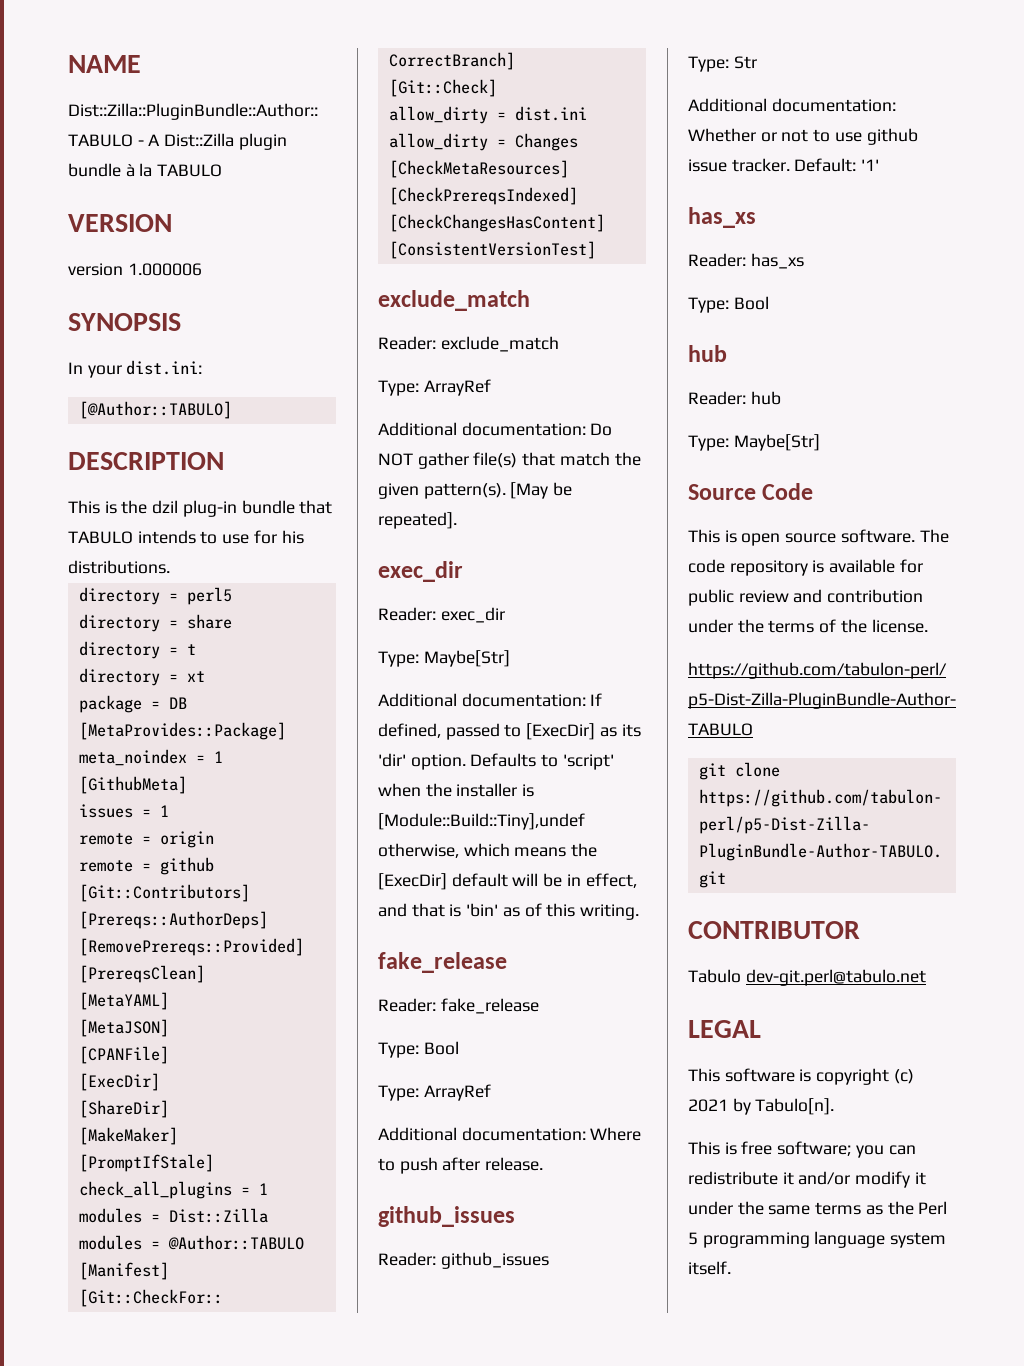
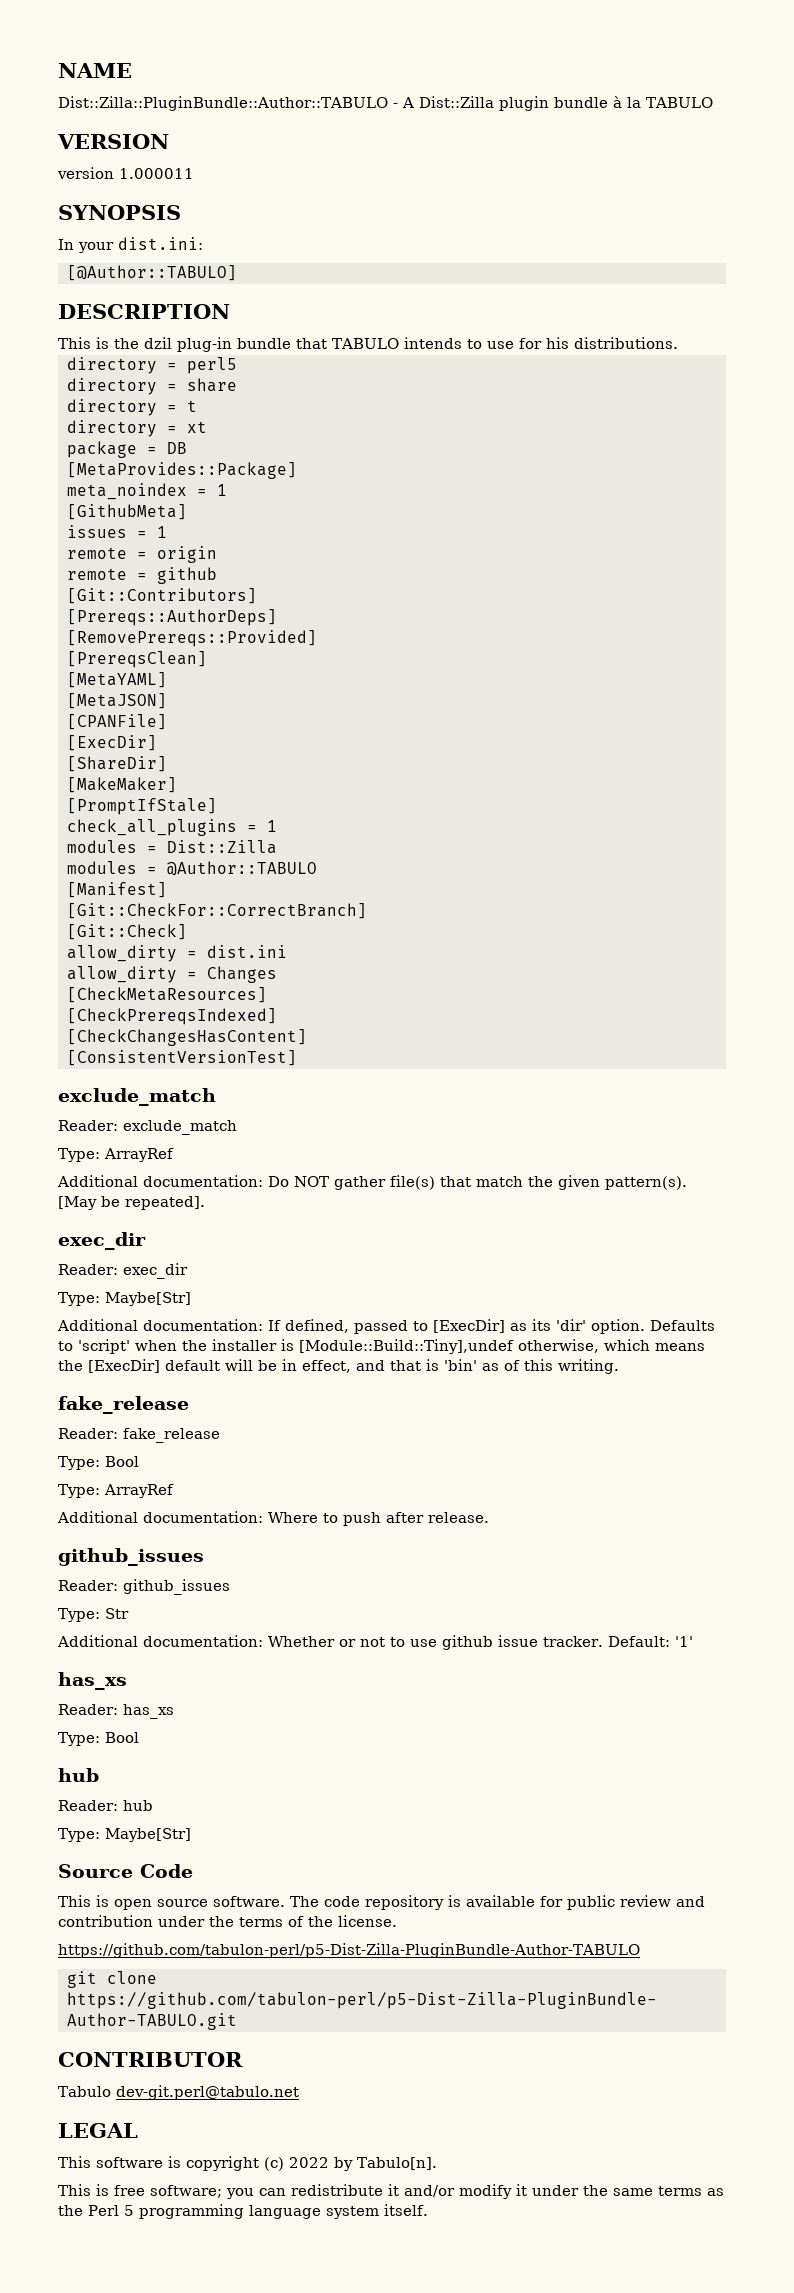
[127,263,202,276] 1.000006 -> [119,168,194,179] 1.000011
[688,1099,728,1112] 2021 -> [289,2157,329,2168] 2022

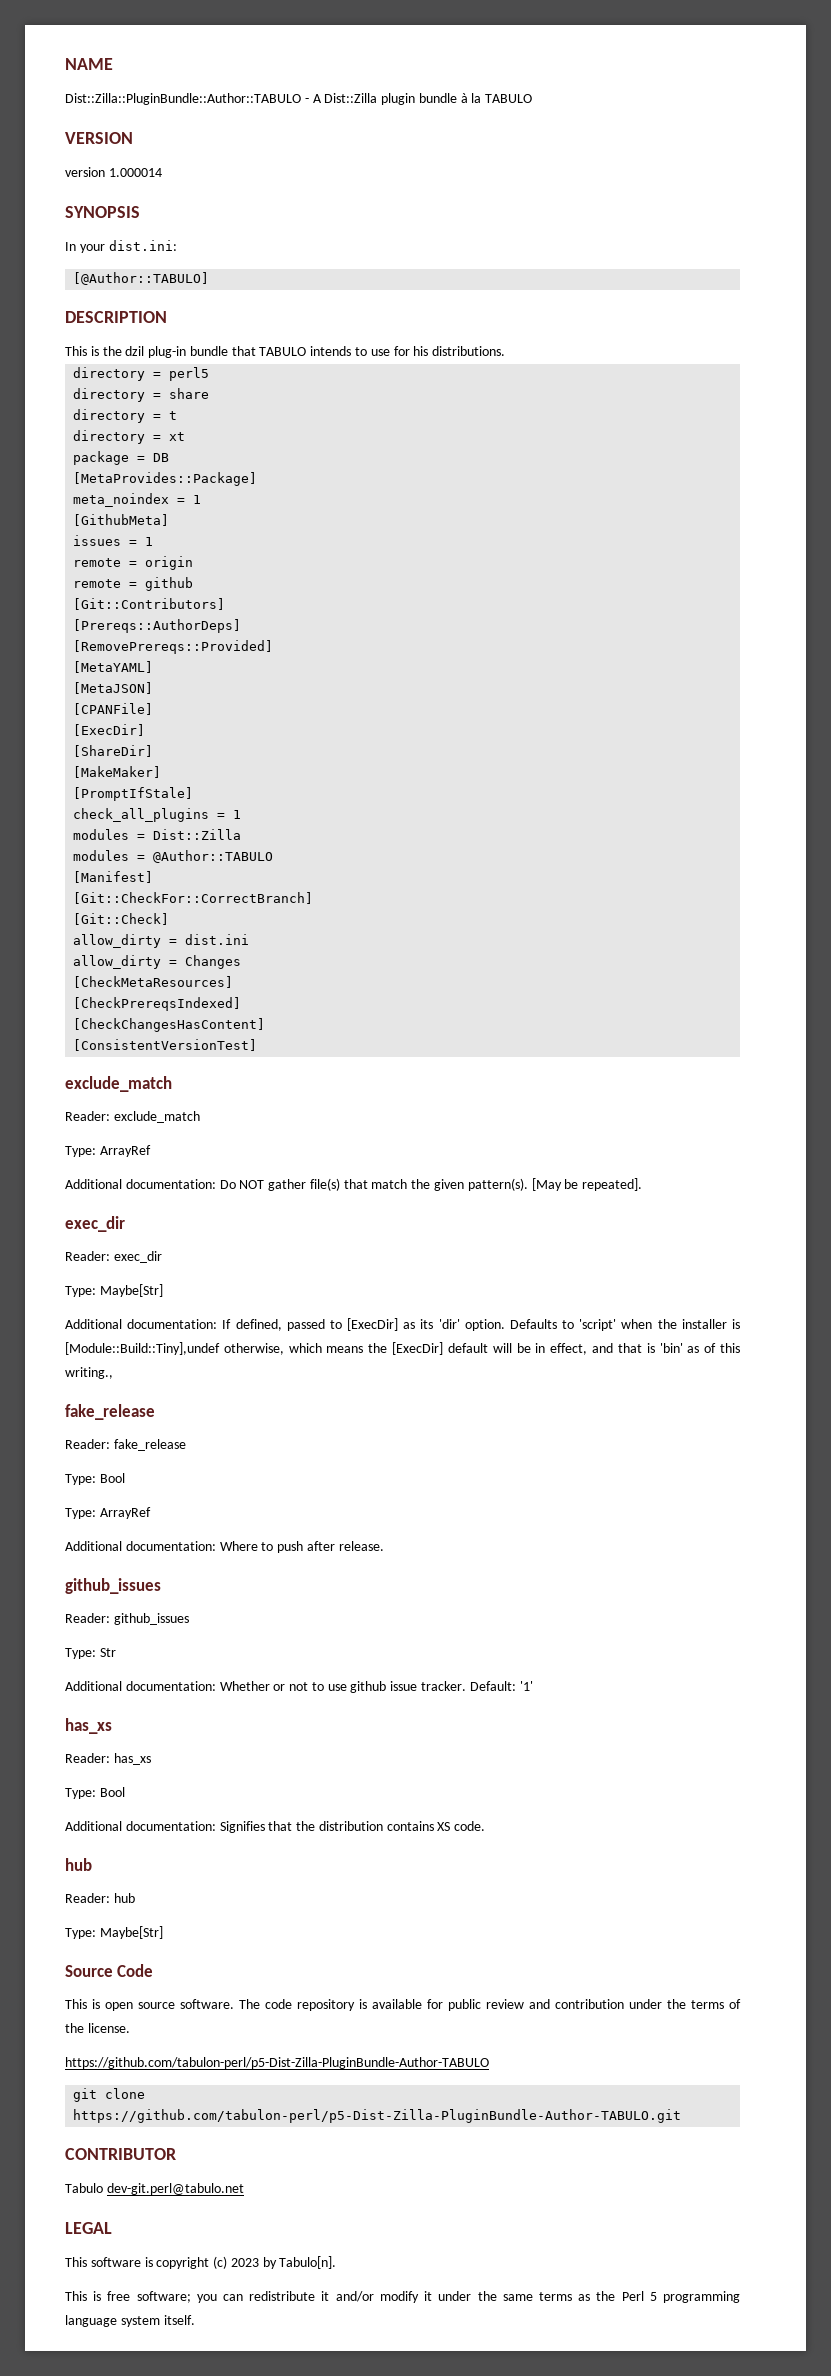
[119,168,194,179] 1.000011 -> [108,168,162,177] 1.000014
[67,651,207,668] // [PrereqsClean] -> (274, 647) none
[558,1359,619,1374] writing. -> [65,1367,113,1379] writing.,
(139, 1737) none -> [65,1821,486,1833] // Additional documentation: Signifies that the distribution contains XS code.
[289,2157,329,2168] 2022 -> [230,2258,259,2267] 2023

